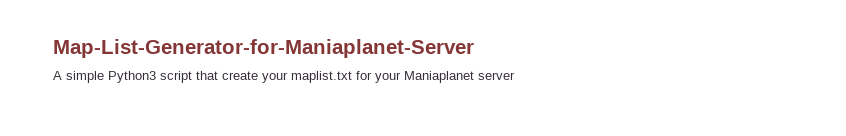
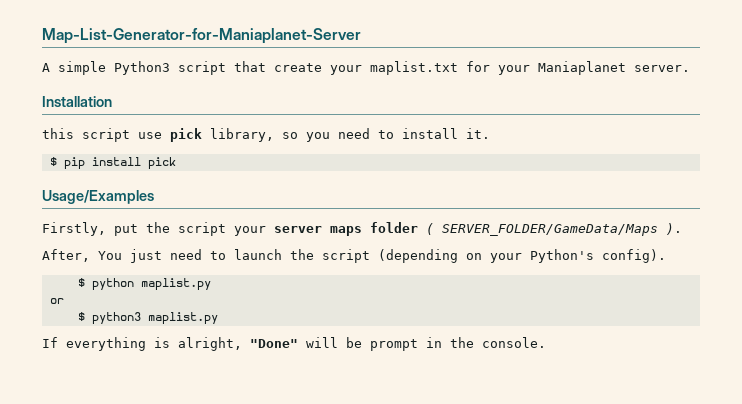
[478,72,515,80] server -> [634,65,690,72] [42,96,112,107] [42,128,490,142] [49,157,176,169] [42,190,154,204] [42,222,682,236] [42,249,666,263] [77,278,211,290] [49,298,64,304] [77,312,218,324] [42,337,546,351] server. // Installation // this script use pick library, so you need to install it. // $ pip install pick // Usage/Examples // Firstly, put the script your server maps folder ( SERVER_FOLDER/GameData/Maps ). // After, You just need to launch the script (depending on your Python's config). // $ python maplist.py // or // $ python3 maplist.py // If everything is alright, "Done" will be prompt in the console.

